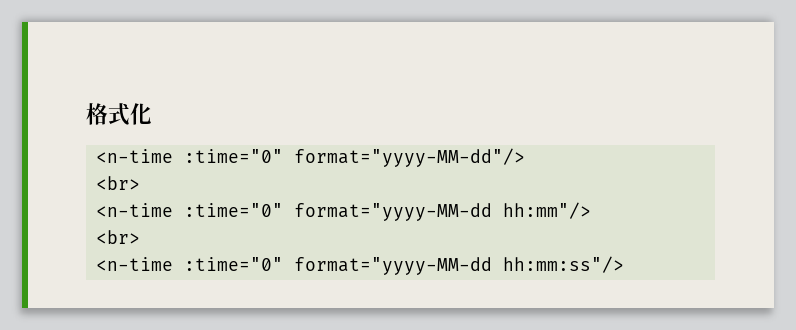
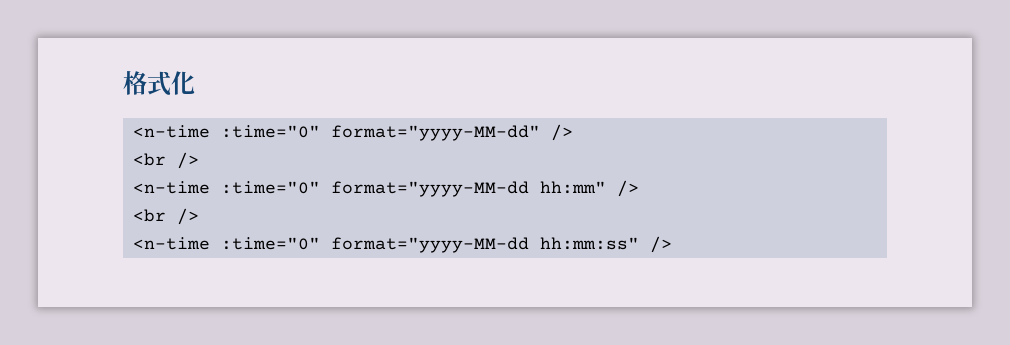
[294,148,526,167] [96,176,141,190] [96,202,592,221] [96,230,141,244] [96,256,625,275] format="yyyy-MM-dd"/> // <br> // <n-time :time="0" format="yyyy-MM-dd hh:mm"/> // <br> // <n-time :time="0" format="yyyy-MM-dd hh:mm:ss"/> -> [331,124,574,141] [133,152,200,169] [133,180,640,197] [133,208,200,225] [133,236,673,253] format="yyyy-MM-dd" /> // <br /> // <n-time :time="0" format="yyyy-MM-dd hh:mm" /> // <br /> // <n-time :time="0" format="yyyy-MM-dd hh:mm:ss" />

